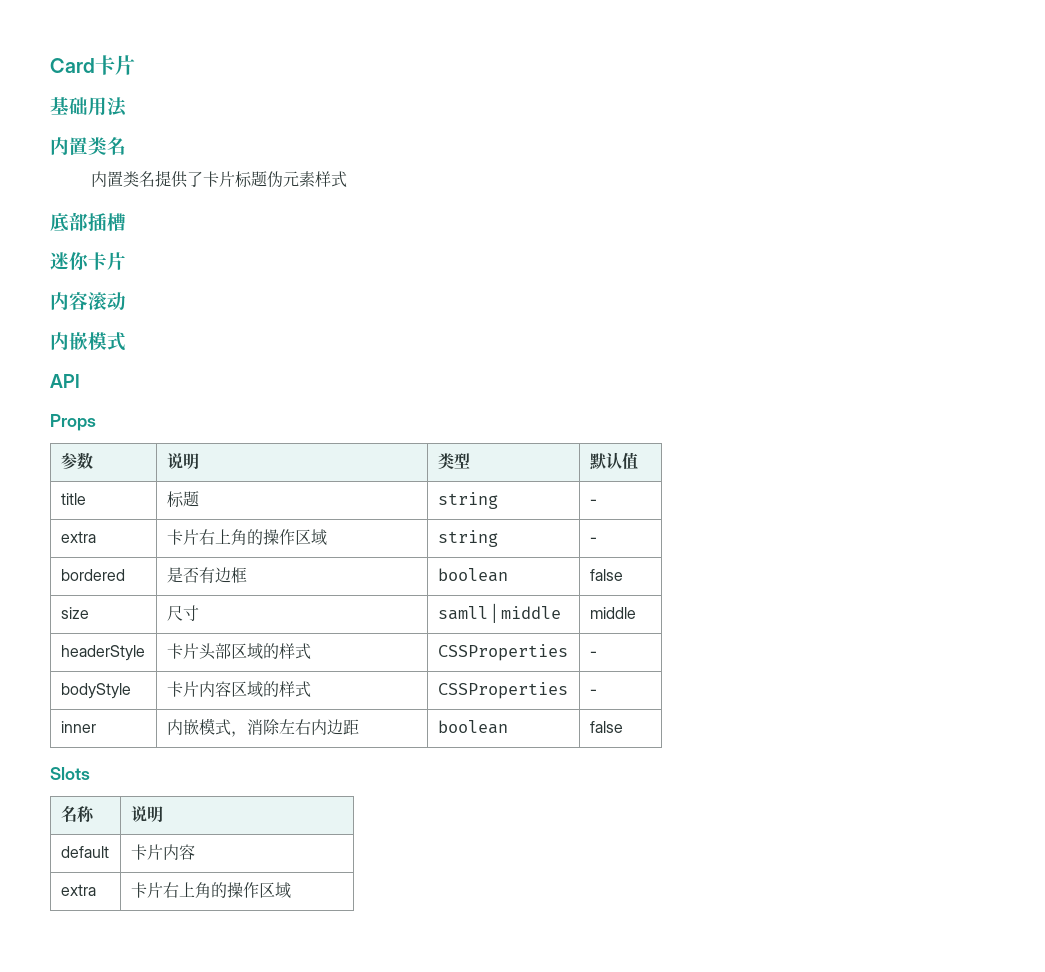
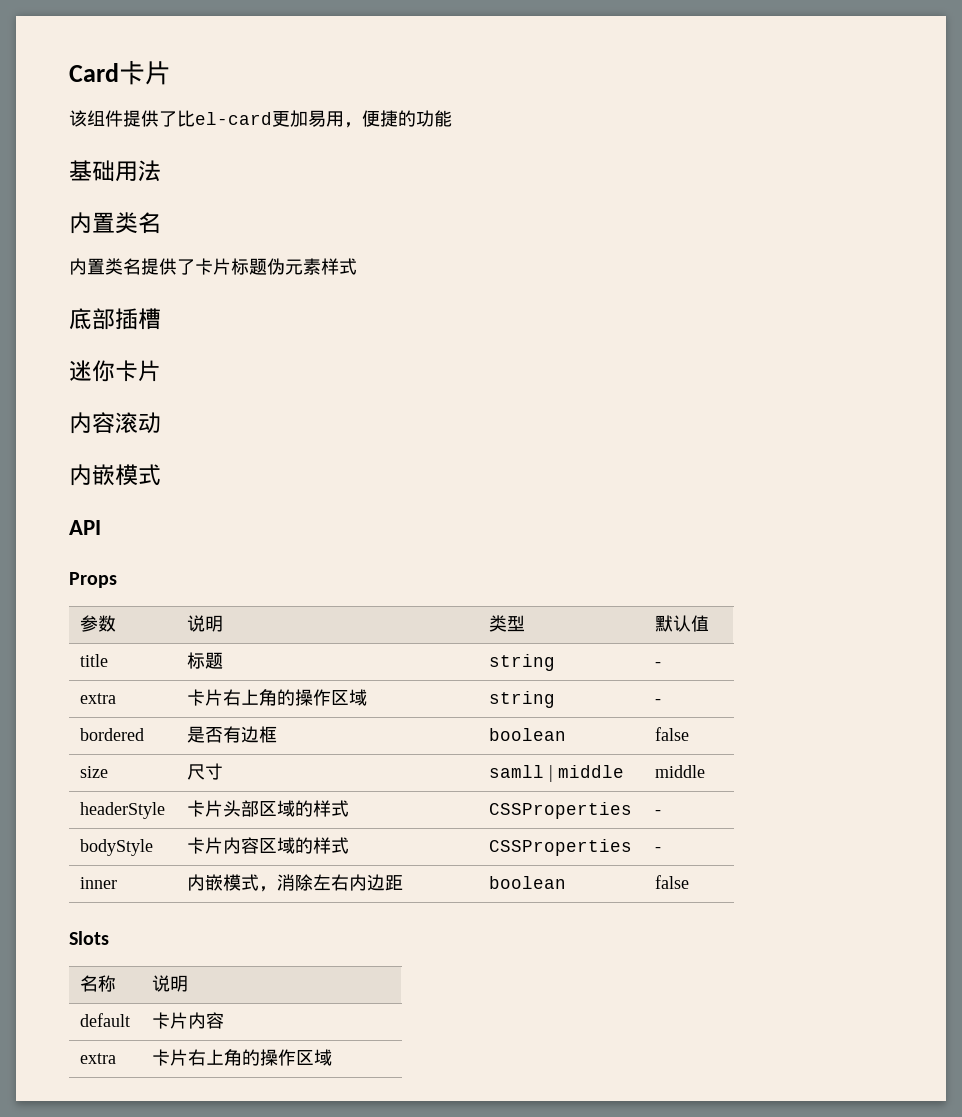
(135, 65) none -> [69,110,452,128] // 该组件提供了比el-card更加易用，便捷的功能

